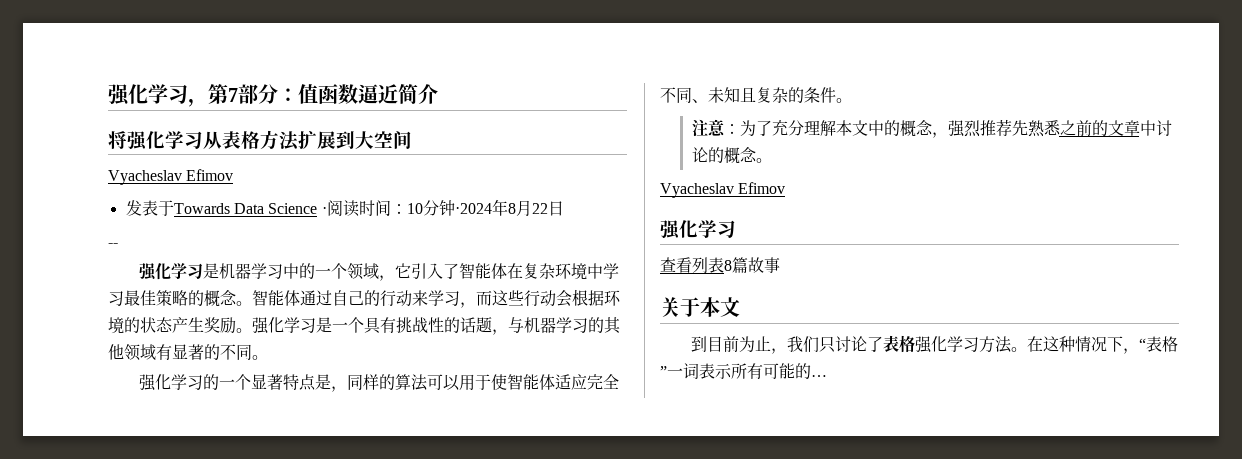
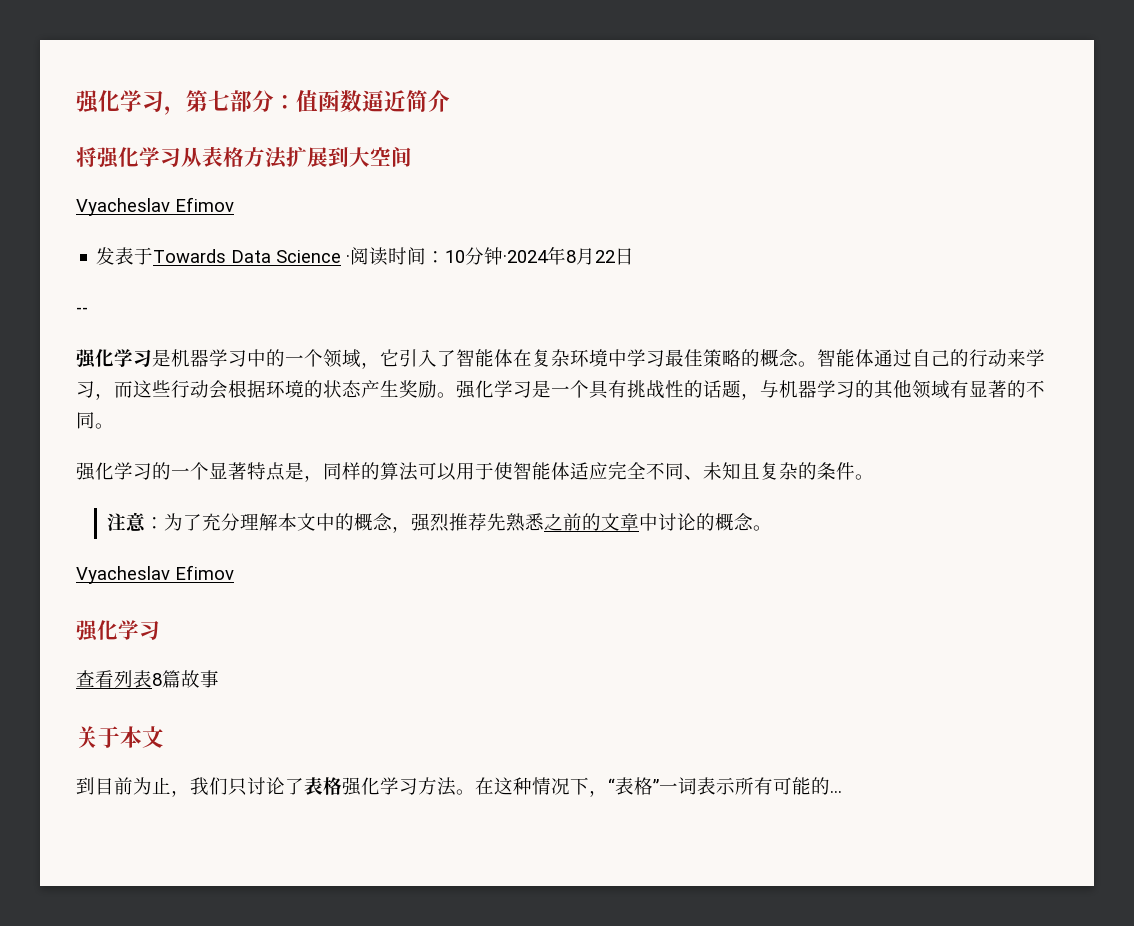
[228,88,238,102] 7 -> [208,90,230,111] 七

